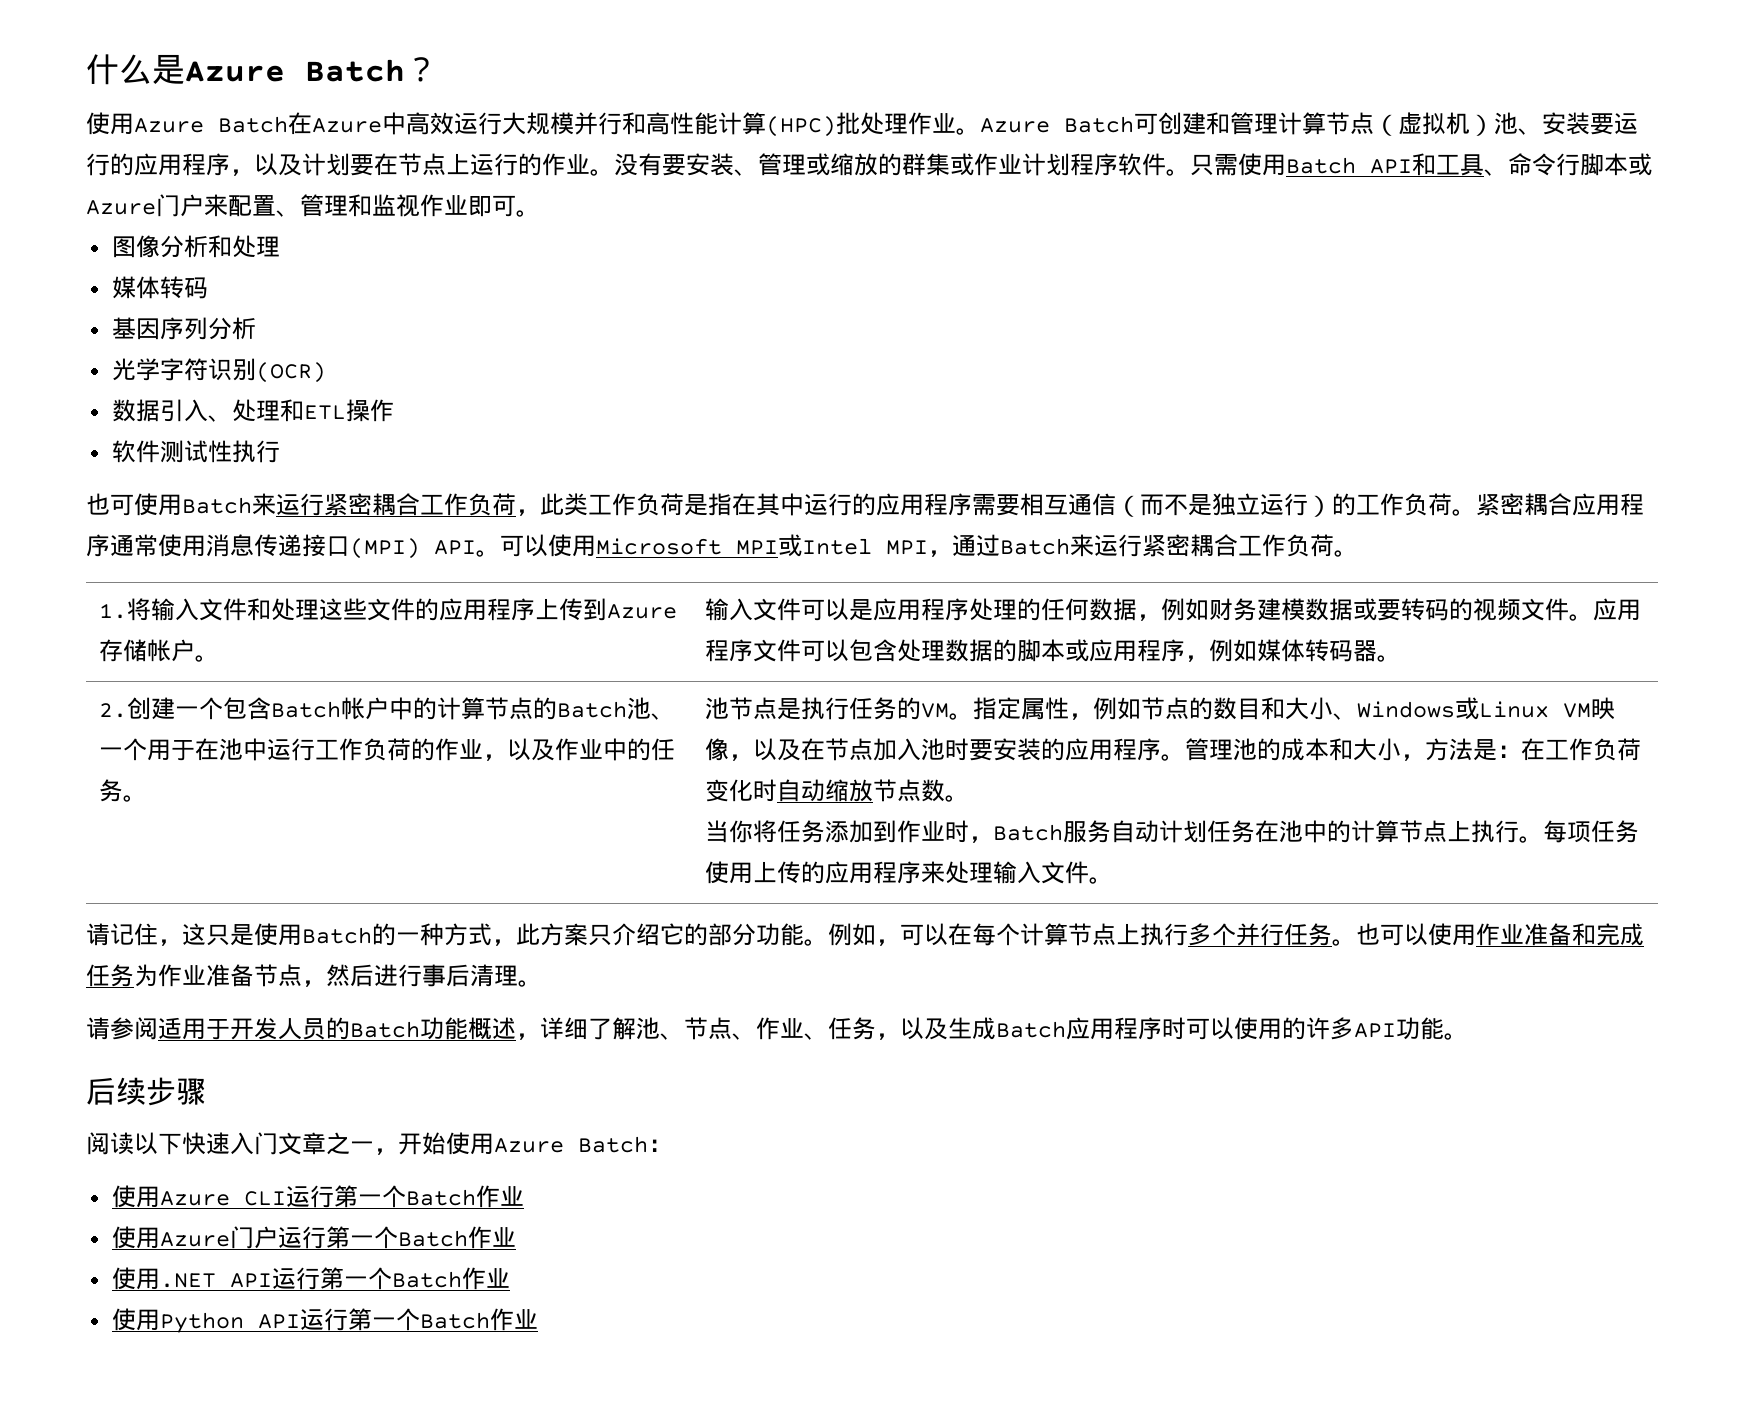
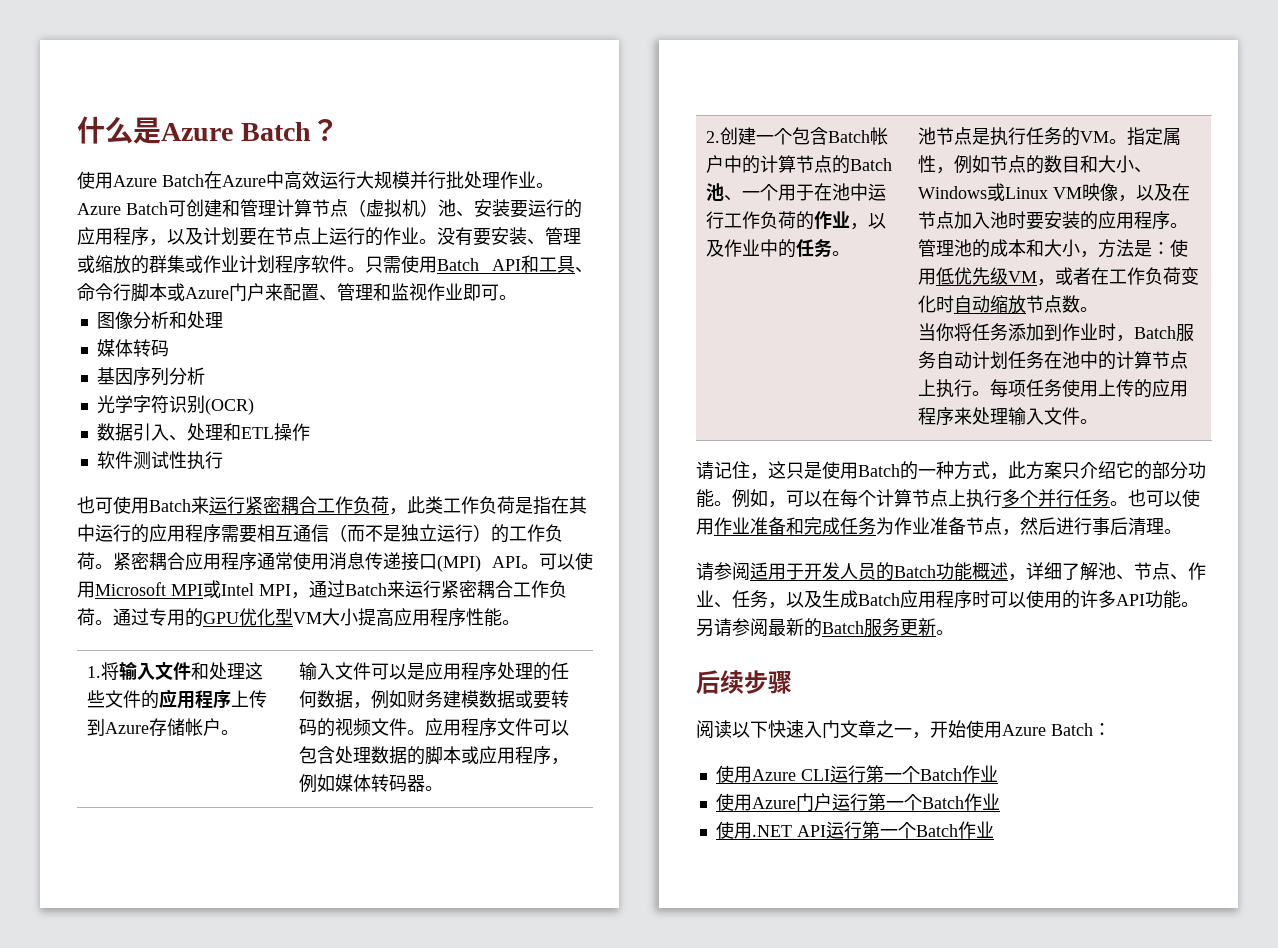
[622,112,836,137] 和高性能计算(HPC) -> (446, 180) none
(1358, 553) none -> [113,608,520,627] 通过专用的GPU优化型VM大小提高应用程序性能。
(1521, 751) none -> [1170,239,1189,257] [918,267,1092,286] 使用低优先级VM，或者
(1468, 1036) none -> [696,618,954,637] 另请参阅最新的Batch服务更新。
[111,1308,538,1333] // 使用Python API运行第一个Batch作业 -> (994, 829) none

